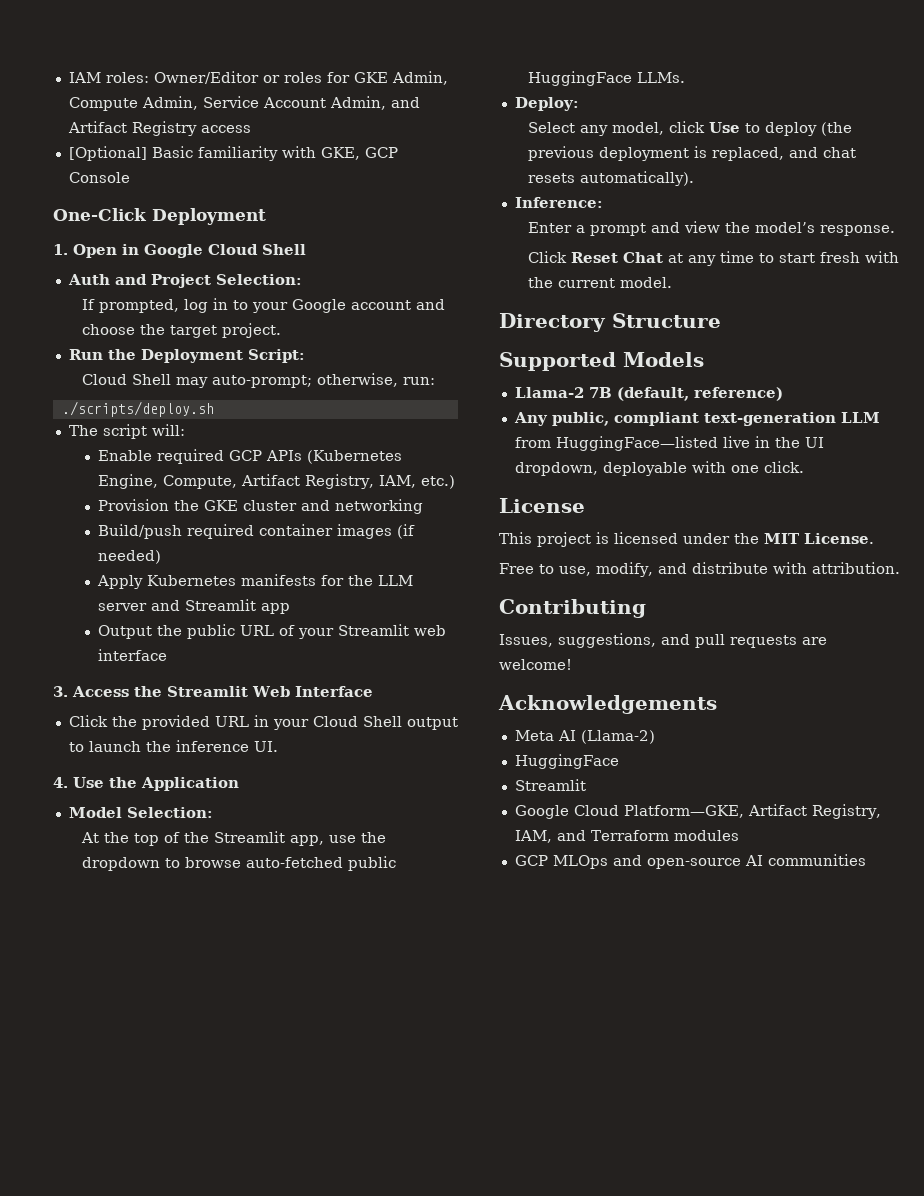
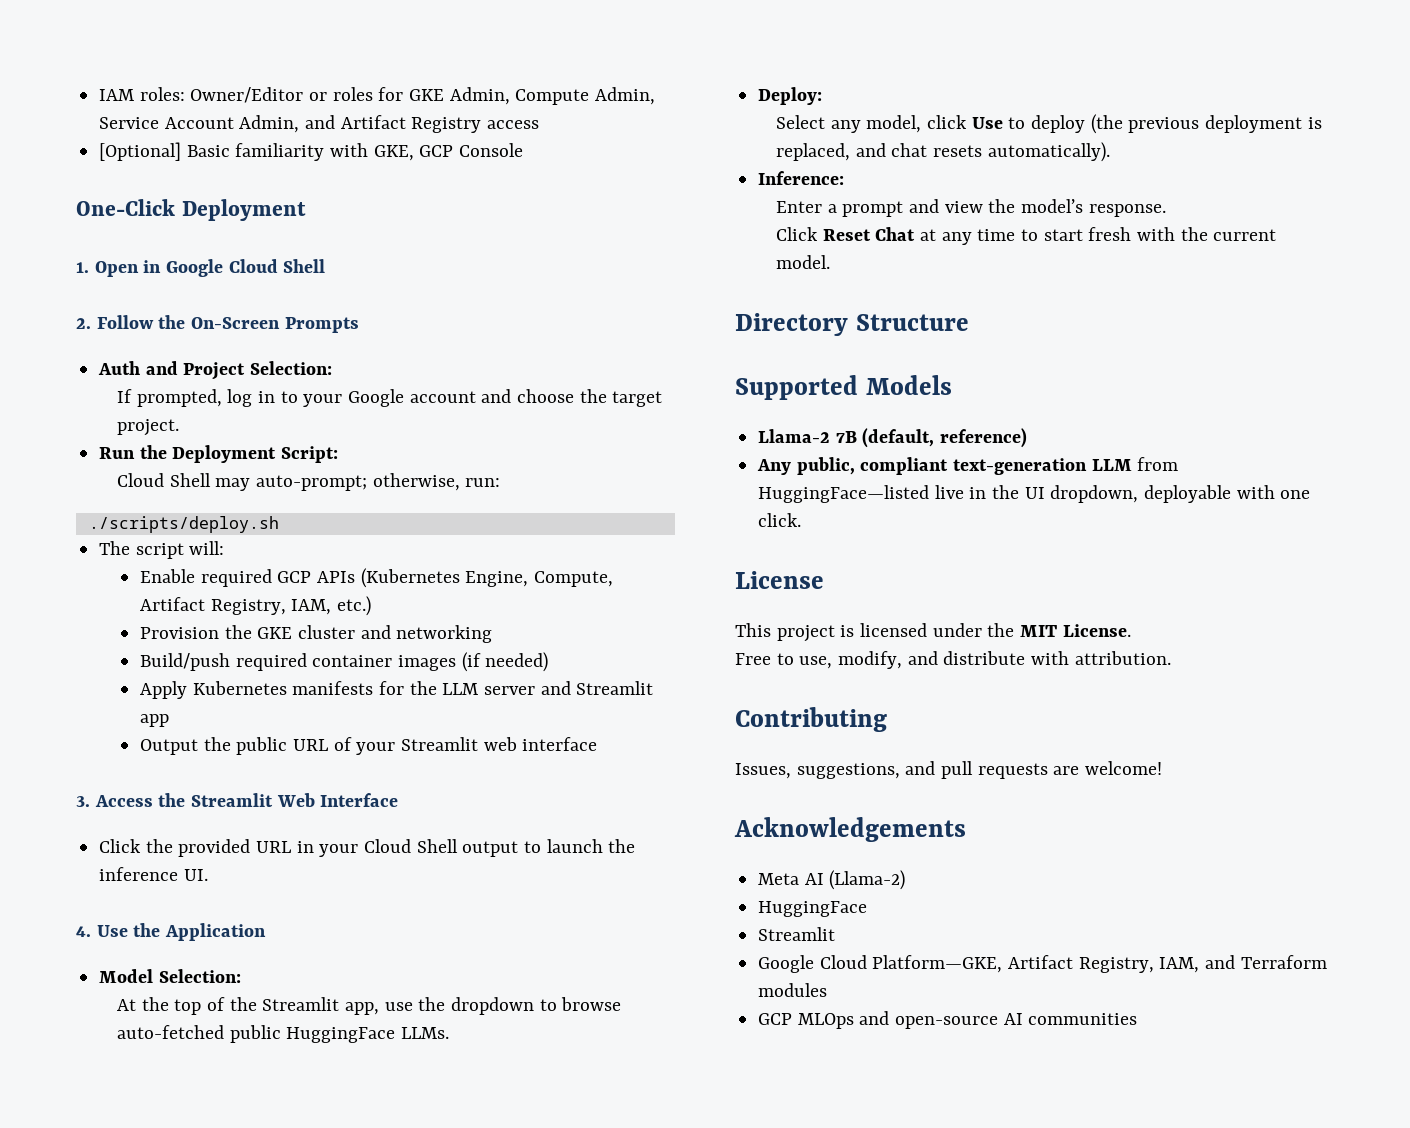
(306, 249) none -> [76,315,359,333] // 2. Follow the On-Screen Prompts

